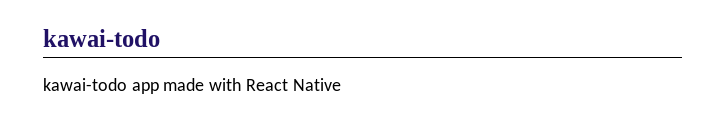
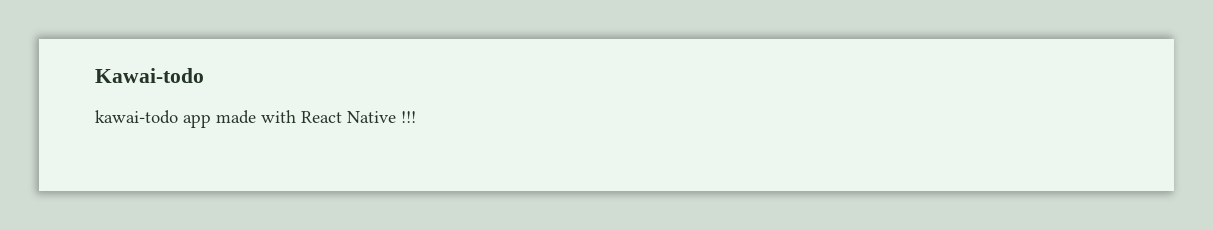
[43,29,160,47] kawai-todo -> [95,68,204,83] Kawai-todo
(341, 84) none -> [401,111,416,123] !!!

